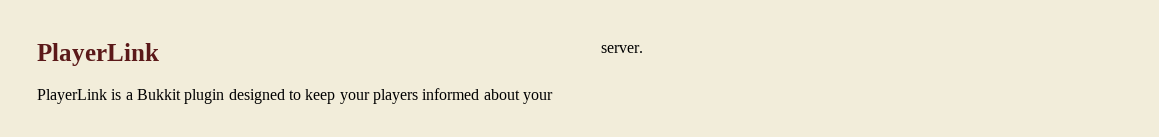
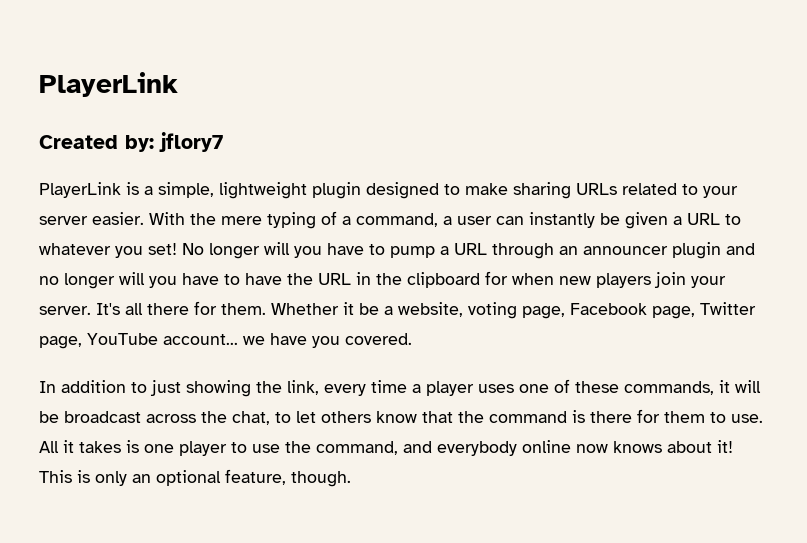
[37,43,159,66] PlayerLink -> [39,72,178,97] [39,132,223,152] PlayerLink // Created by: jflory7
[136,89,181,100] Bukkit -> [158,182,307,199] simple, lightweight
[305,88,553,104] [601,45,643,53] keep your players informed about your server. -> [465,182,738,199] [39,211,741,229] [39,242,755,259] [39,271,726,289] [39,301,756,319] [39,333,412,349] [39,379,761,397] [39,409,763,425] [39,440,733,456] [39,469,351,487] make sharing URLs related to your server easier. With the mere typing of a command, a user can instantly be given a URL to whatever you set! No longer will you have to pump a URL through an announcer plugin and no longer will you have to have the URL in the clipboard for when new players join your server. It's all there for them. Whether it be a website, voting page, Facebook page, Twitter page, YouTube account... we have you covered. // In addition to just showing the link, every time a player uses one of these commands, it will be broadcast across the chat, to let others know that the command is there for them to use. All it takes is one player to use the command, and everybody online now knows about it! This is only an optional feature, though.

